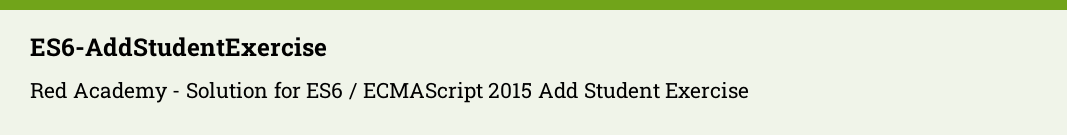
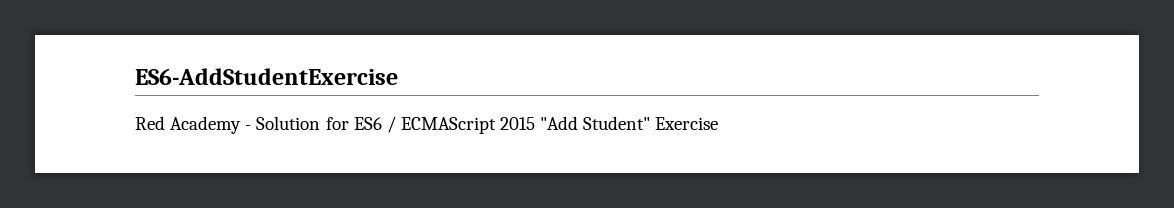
[538,82,660,99] Add Student -> [540,116,651,130] "Add Student"

